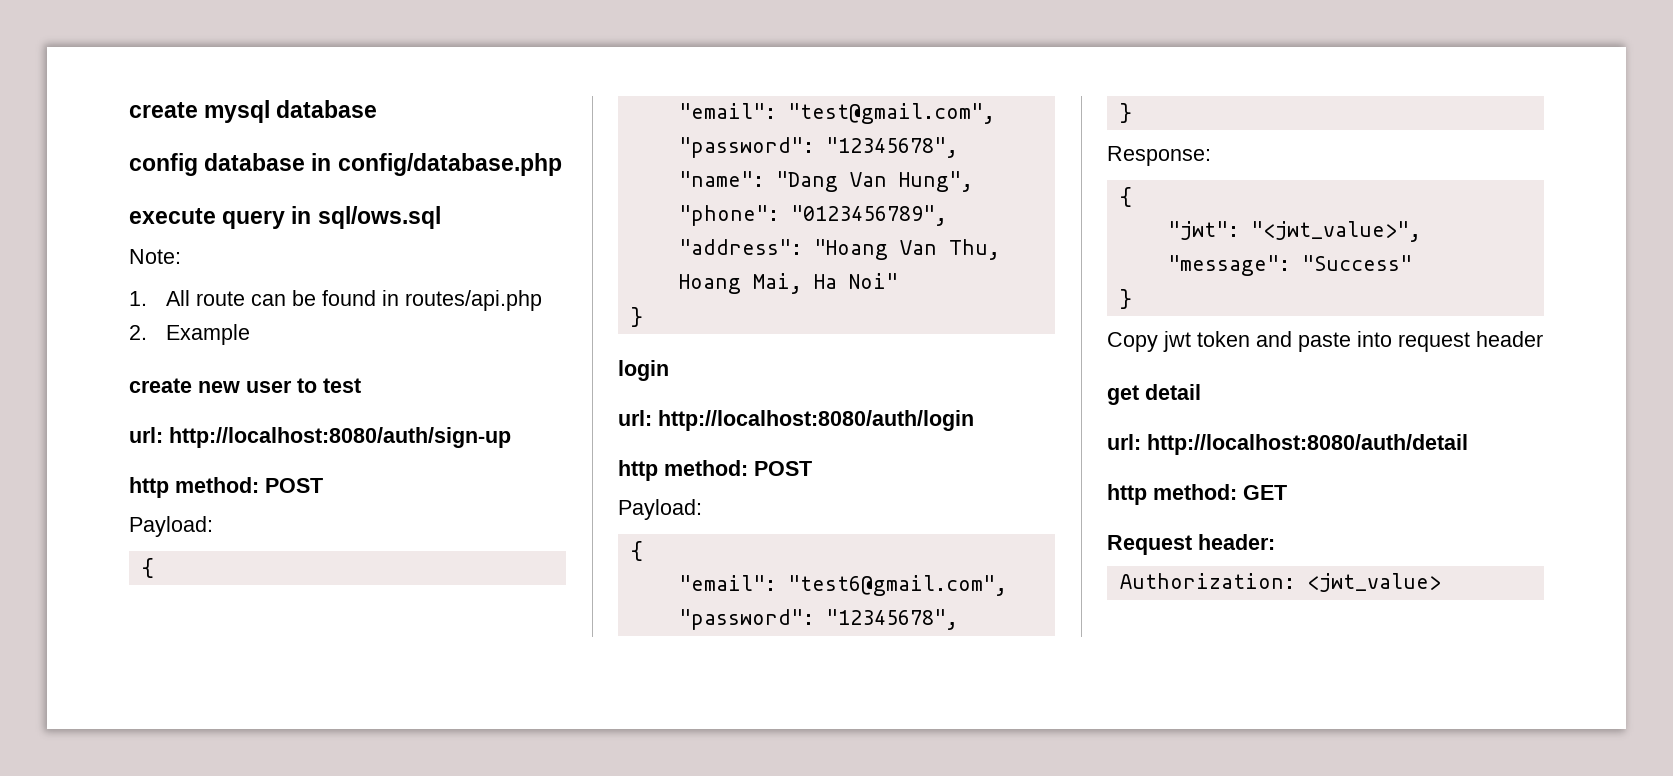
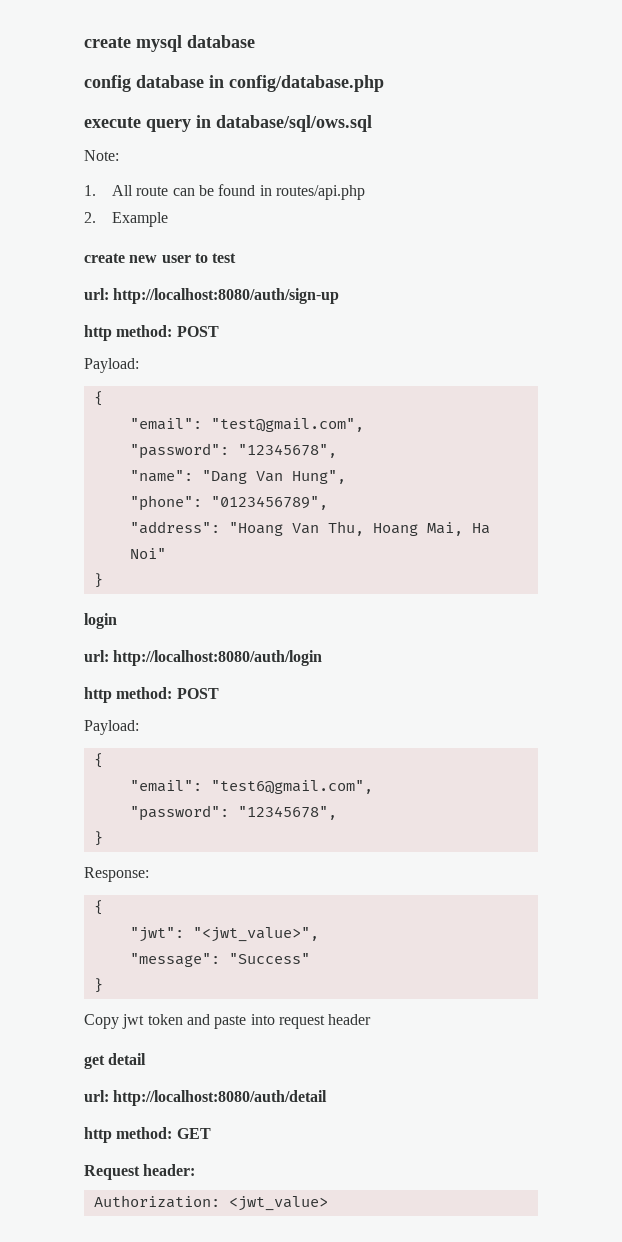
[317,206,441,229] sql/ows.sql -> [216,115,372,132] database/sql/ows.sql

